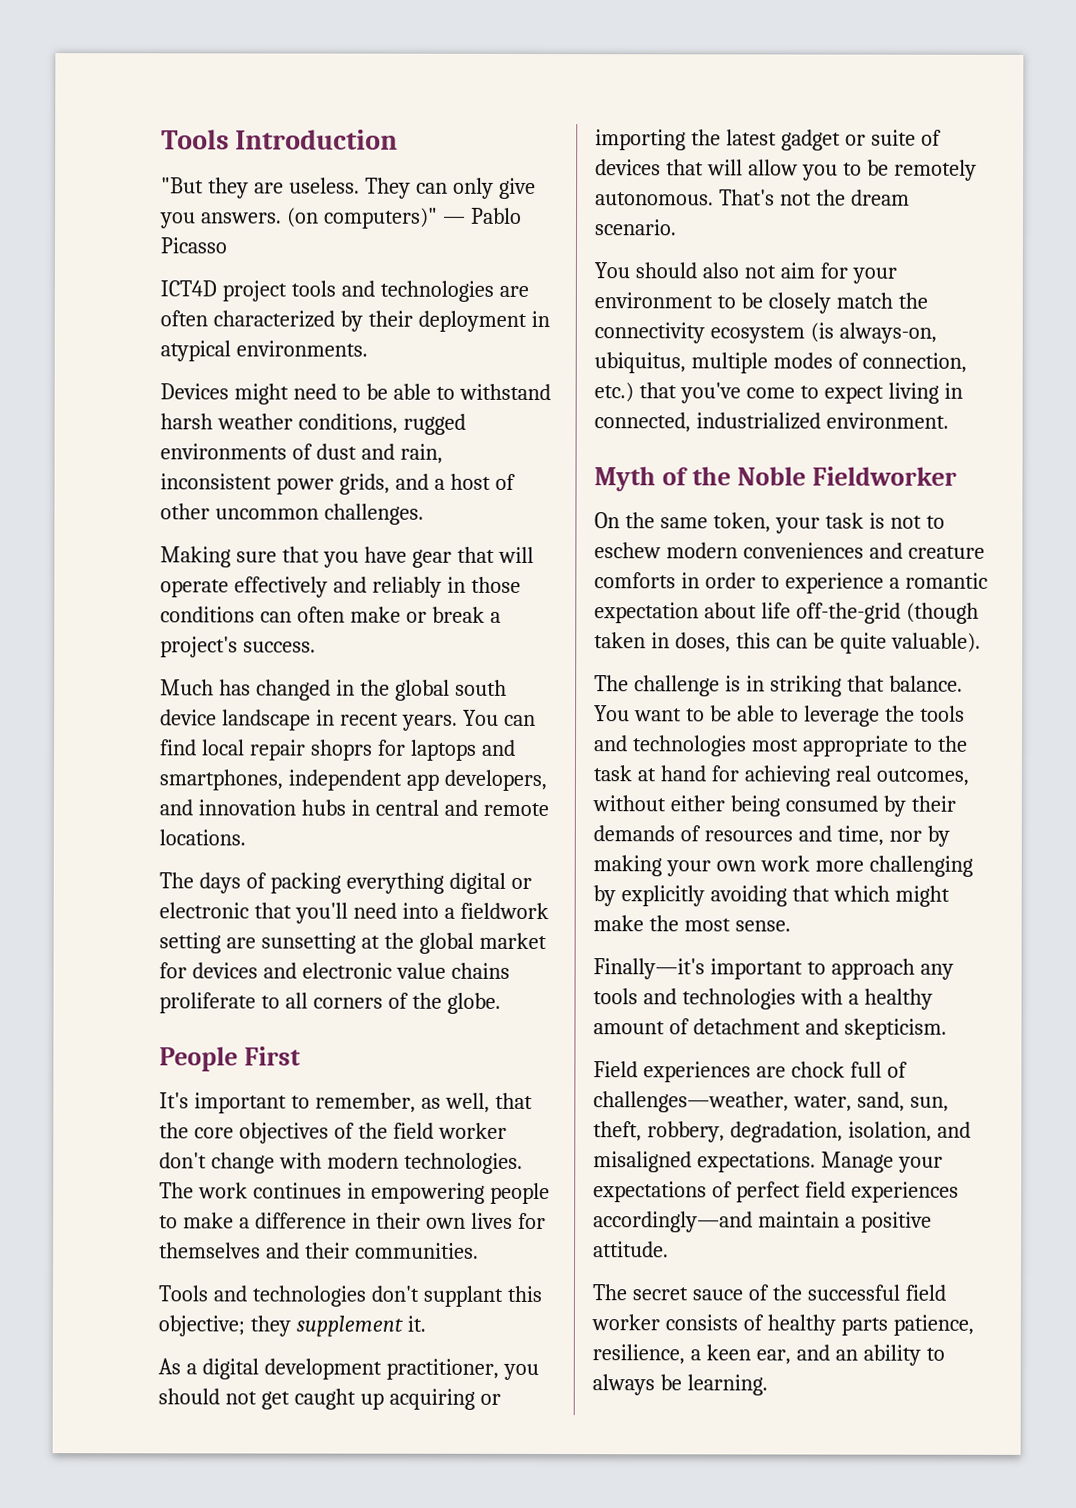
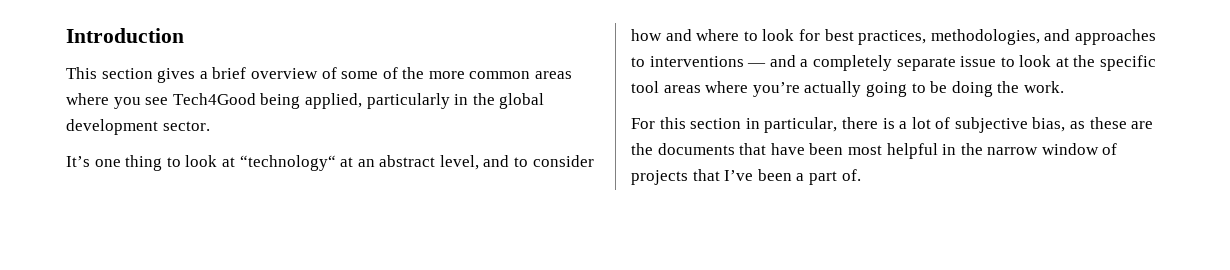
[161,129,229,150] Tools -> (66, 35) none
[161,177,536,199] [160,207,522,229] [160,237,227,254] [160,280,529,302] [160,310,550,332] [160,340,368,362] [160,383,551,405] [160,413,466,435] [160,443,443,464] [160,473,516,495] [160,503,424,525] [160,546,534,568] [160,576,521,598] [160,606,501,623] [160,636,316,658] [160,679,507,701] [160,709,536,731] [159,739,516,761] [159,769,547,792] [159,799,549,817] [159,829,246,846] [159,872,532,894] [159,902,549,924] [159,932,547,954] [159,962,510,979] [159,992,501,1014] [159,1046,301,1072] [159,1092,533,1114] [159,1122,507,1144] [159,1152,523,1174] [159,1182,550,1205] [159,1212,546,1230] [159,1242,479,1259] [158,1285,542,1307] [158,1315,426,1337] [158,1358,539,1381] [158,1388,501,1410] [595,129,942,151] [595,159,977,181] [595,189,910,206] [594,219,677,236] [594,262,897,284] [594,292,928,314] [594,322,937,344] [594,352,967,374] [594,382,963,404] [594,412,949,433] [594,466,957,492] [594,512,945,534] [594,542,985,559] [594,572,988,594] [594,602,979,624] [594,632,981,654] [594,675,963,697] [594,705,965,727] [594,735,968,757] [593,765,969,787] [592,795,956,817] [593,825,950,847] [593,855,973,877] [593,885,950,907] [593,915,791,932] [593,958,954,980] [593,988,933,1010] [593,1018,947,1040] [593,1061,908,1083] [593,1091,949,1113] [593,1121,971,1143] [593,1151,943,1173] [593,1181,959,1203] [593,1211,932,1233] [593,1241,669,1258] [592,1284,946,1301] [591,1314,974,1336] [592,1344,945,1366] [592,1374,768,1396] "But they are useless. They can only give you answers. (on computers)" — Pablo Picasso // ICT4D project tools and technologies are often characterized by their deployment in atypical environments. // Devices might need to be able to withstand harsh weather conditions, rugged environments of dust and rain, inconsistent power grids, and a host of other uncommon challenges. // Making sure that you have gear that will operate effectively and reliably in those conditions can often make or break a project's success. // Much has changed in the global south device landscape in recent years. You can find local repair shoprs for laptops and smartphones, independent app developers, and innovation hubs in central and remote locations. // The days of packing everything digital or electronic that you'll need into a fieldwork setting are sunsetting at the global market for devices and electronic value chains proliferate to all corners of the globe. // People First // It's important to remember, as well, that the core objectives of the field worker don't change with modern technologies. The work continues in empowering people to make a difference in their own lives for themselves and their communities. // Tools and technologies don't supplant this objective; they supplement it. // As a digital development practitioner, you should not get caught up acquiring or importing the latest gadget or suite of devices that will allow you to be remotely autonomous. That's not the dream scenario. // You should also not aim for your environment to be closely match the connectivity ecosystem (is always-on, ubiquitus, multiple modes of connection, etc.) that you've come to expect living in connected, industrialized environment. // Myth of the Noble Fieldworker // On the same token, your task is not to eschew modern conveniences and creature comforts in order to experience a romantic expectation about life off-the-grid (though taken in doses, this can be quite valuable). // The challenge is in striking that balance. You want to be able to leverage the tools and technologies most appropriate to the task at hand for achieving real outcomes, without either being consumed by their demands of resources and time, nor by making your own work more challenging by explicitly avoiding that which might make the most sense. // Finally—it's important to approach any tools and technologies with a healthy amount of detachment and skepticism. // Field experiences are chock full of challenges—weather, water, sand, sun, theft, robbery, degradation, isolation, and misaligned expectations. Manage your expectations of perfect field experiences accordingly—and maintain a positive attitude. // The secret sauce of the successful field worker consists of healthy parts patience, resilience, a keen ear, and an ability to always be learning. -> [66,67,573,83] [66,93,545,109] [66,119,210,135] [66,155,594,171] [631,29,1156,45] [631,55,1157,71] [631,81,1064,97] [631,117,1154,133] [631,143,1118,159] [631,169,861,185] This section gives a brief overview of some of the more common areas where you see Tech4Good being applied, particularly in the global development sector. // It’s one thing to look at “technology“ at an abstract level, and to consider how and where to look for best practices, methodologies, and approaches to interventions — and a completely separate issue to look at the specific tool areas where you’re actually going to be doing the work. // For this section in particular, there is a lot of subjective bias, as these are the documents that have been most helpful in the narrow window of projects that I’ve been a part of.

